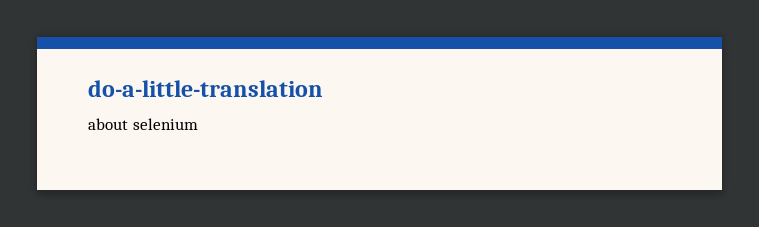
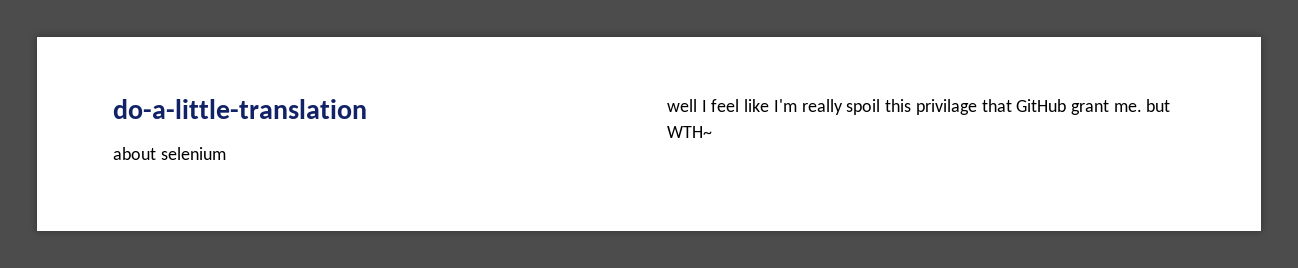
(198, 124) none -> [667,99,1171,115] [667,126,712,138] // well I feel like I'm really spoil this privilage that GitHub grant me. but WTH~

